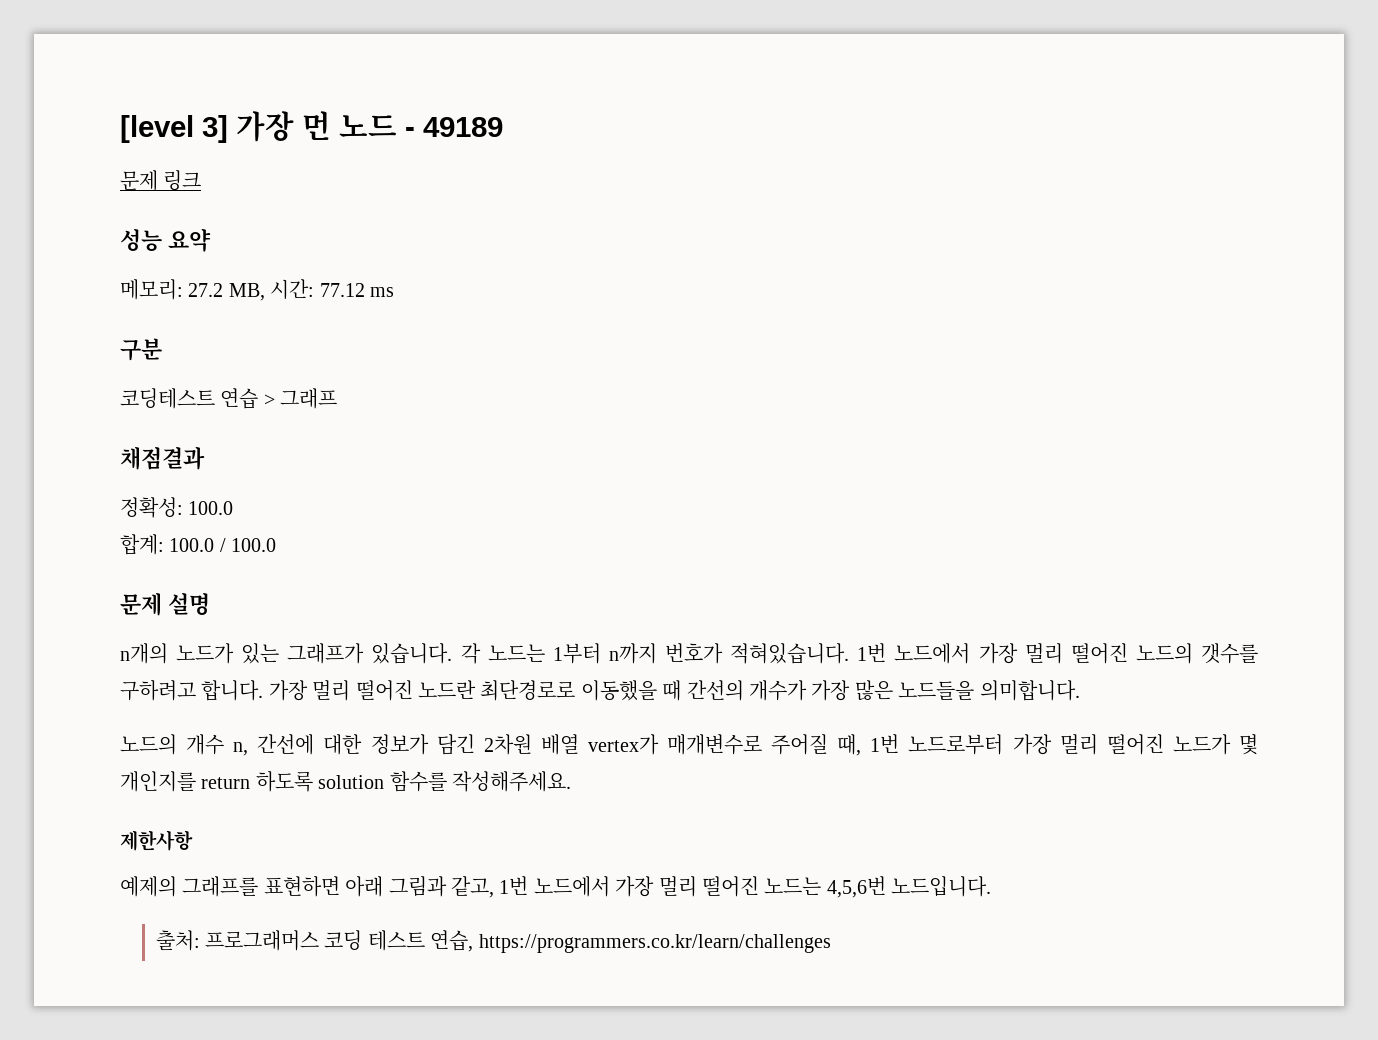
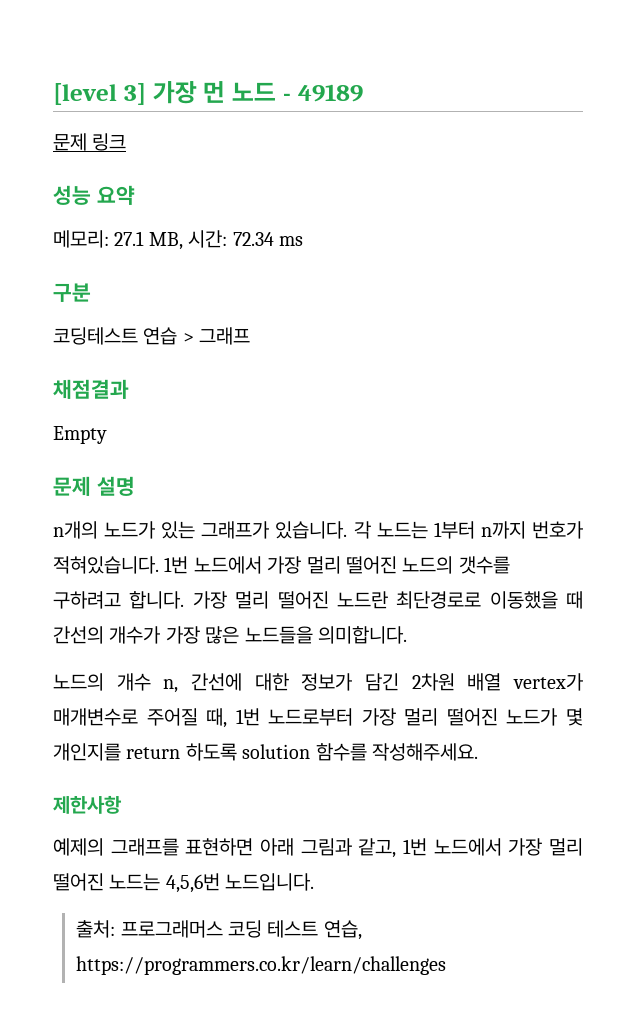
[188,283,224,297] 27.2 -> [114,231,145,246] 27.1
[319,283,365,297] 77.12 -> [232,232,274,246] 72.34
[120,497,234,518] [120,534,277,555] 정확성: 100.0 // 합계: 100.0 / 100.0 -> [53,426,107,444] Empty

